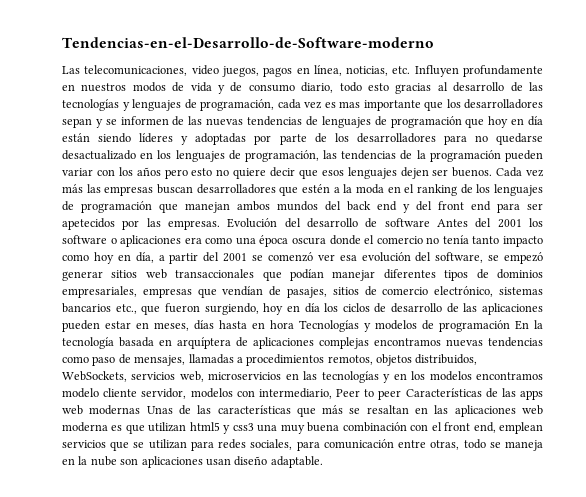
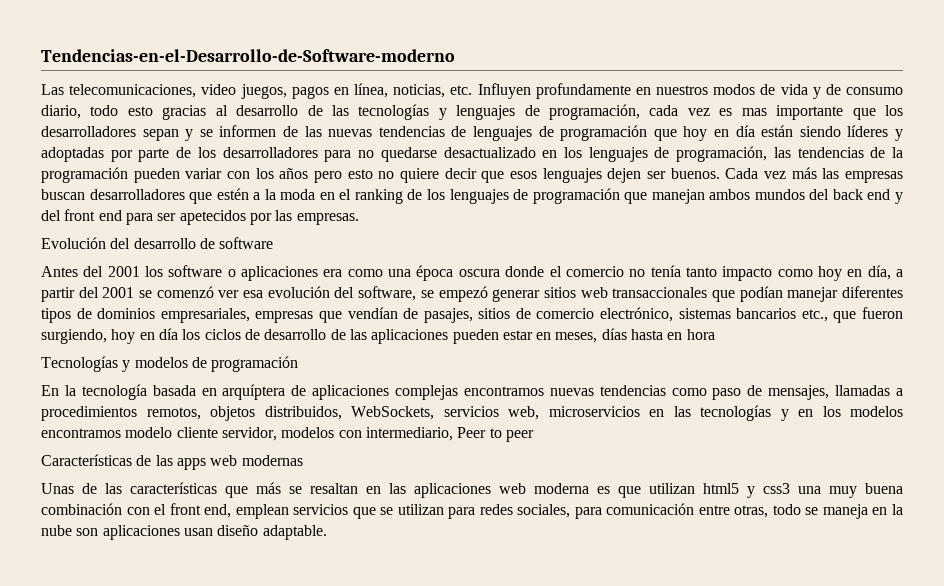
(220, 225) none -> (359, 219) //
(430, 222) none -> (274, 243) //
(294, 324) none -> (715, 334) //
(510, 326) none -> (299, 364) //
(402, 395) none -> (534, 436) //
(141, 410) none -> (303, 460) //

